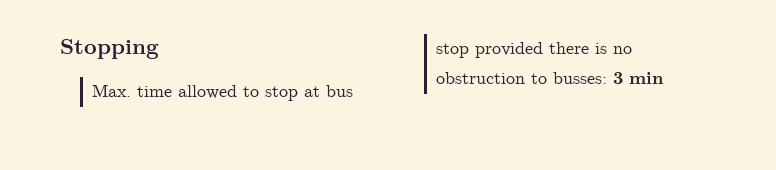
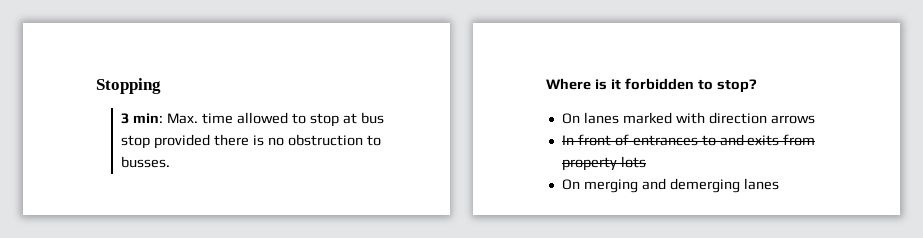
(159, 49) none -> [121,113,164,124] 3 min:
[553,72,665,84] busses: 3 min -> [121,156,171,168] [546,78,757,93] [561,112,815,124] [561,134,816,146] [561,156,646,171] [561,178,779,193] busses. // Where is it forbidden to stop? // On lanes marked with direction arrows // In front of entrances to and exits from property lots // On merging and demerging lanes

